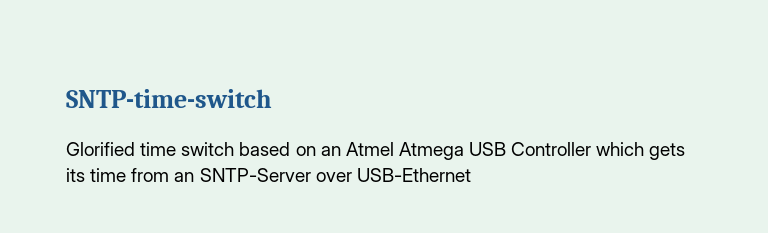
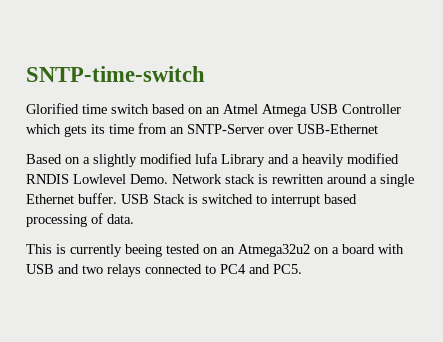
(471, 175) none -> [26,153,399,167] [26,174,414,187] [26,193,357,207] [26,213,134,227] [26,244,404,257] [26,264,302,277] // Based on a slightly modified lufa Library and a heavily modified RNDIS Lowlevel Demo. Network stack is rewritten around a single Ethernet buffer. USB Stack is switched to interrupt based processing of data. // This is currently beeing tested on an Atmega32u2 on a board with USB and two relays connected to PC4 and PC5.

